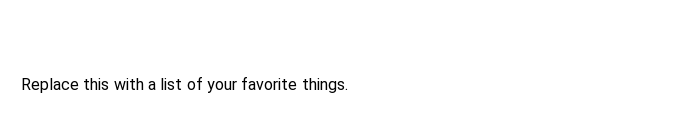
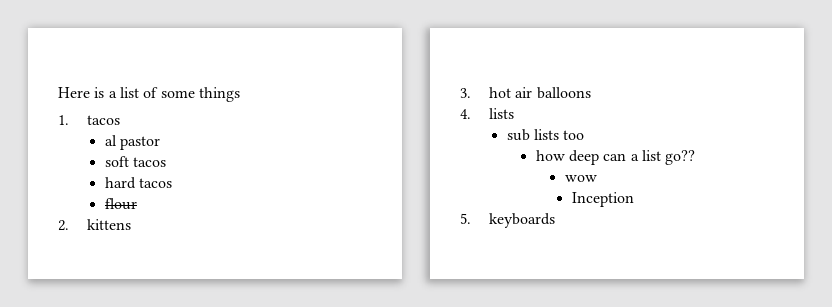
[21,76,348,93] Replace this with a list of your favorite things. -> [58,87,240,102] [58,115,120,125] [104,135,160,150] [104,156,166,167] [104,177,172,189] [104,198,137,210] [58,219,131,231] [460,87,591,99] [460,108,514,119] [506,129,585,141] [535,150,696,165] [564,175,597,182] [571,192,634,207] [460,213,555,228] Here is a list of some things // 1. tacos // al pastor // soft tacos // hard tacos // flour // 2. kittens // 3. hot air balloons // 4. lists // sub lists too // how deep can a list go?? // wow // Inception // 5. keyboards

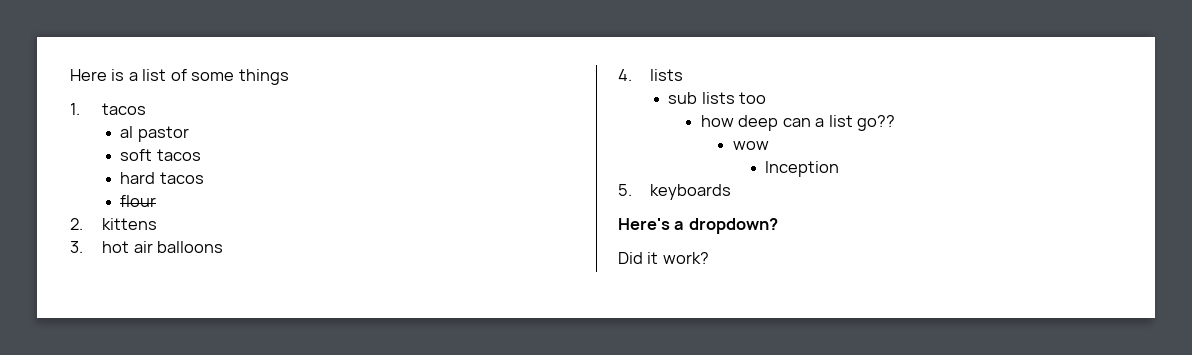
(555, 220) none -> [618,218,778,234] [618,252,709,264] // Here's a dropdown? // Did it work?

